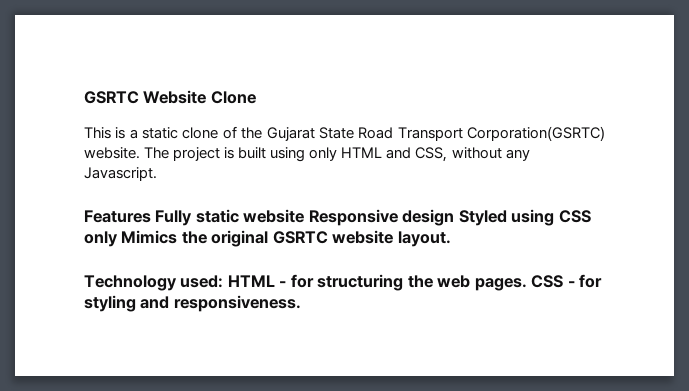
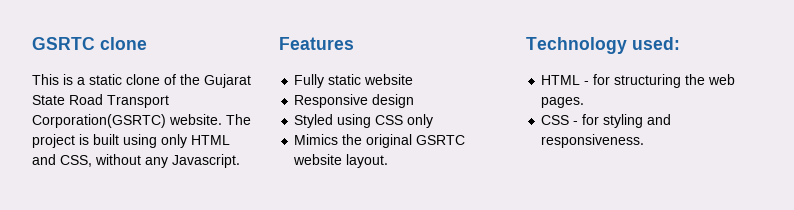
[84,90,256,104] GSRTC Website Clone -> [32,37,147,50] GSRTC clone
(151, 216) none -> (354, 43) //
(305, 216) none -> (414, 79) //
(455, 217) none -> (415, 101) //
(118, 239) none -> (434, 121) //
(224, 281) none -> (680, 43) //
(527, 284) none -> (585, 102) //

